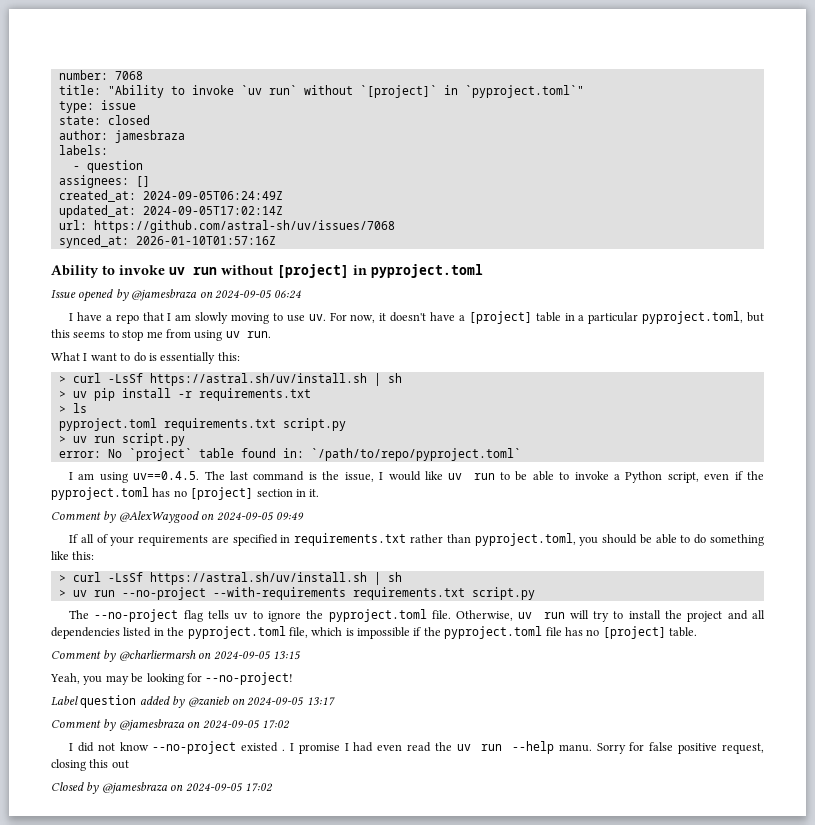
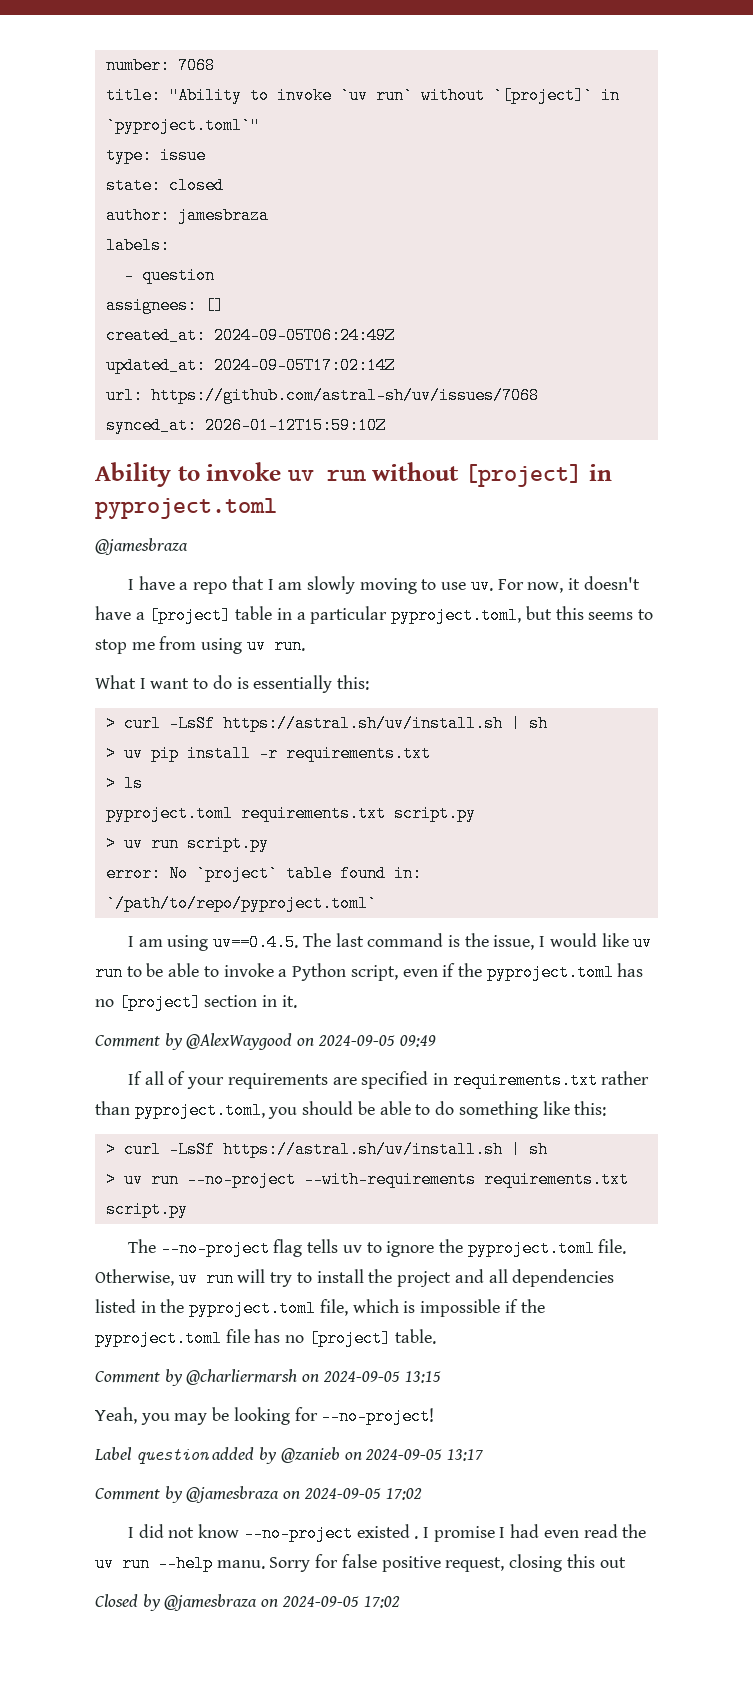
[135,236,276,245] 2026-01-10T01:57:16Z -> [204,417,386,434] 2026-01-12T15:59:10Z
[51,289,302,302] Issue opened by @jamesbraza on 2024-09-05 06:24 -> [95,538,188,555] @jamesbraza

